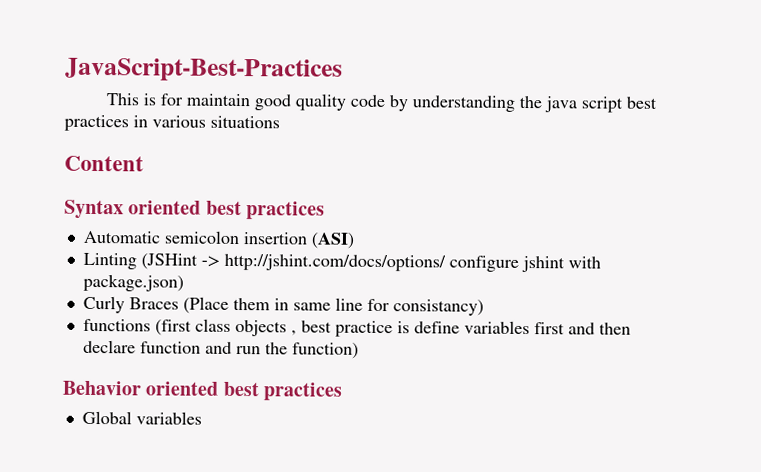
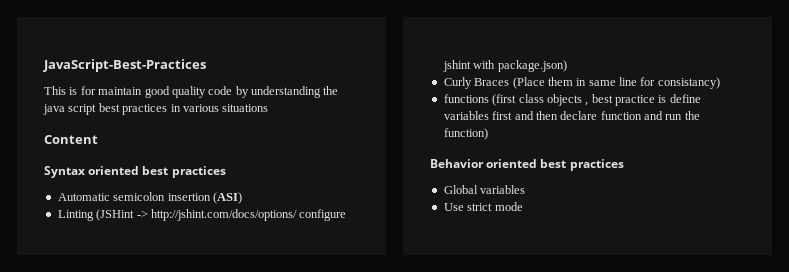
(202, 418) none -> [443,202,523,211] // Use strict mode

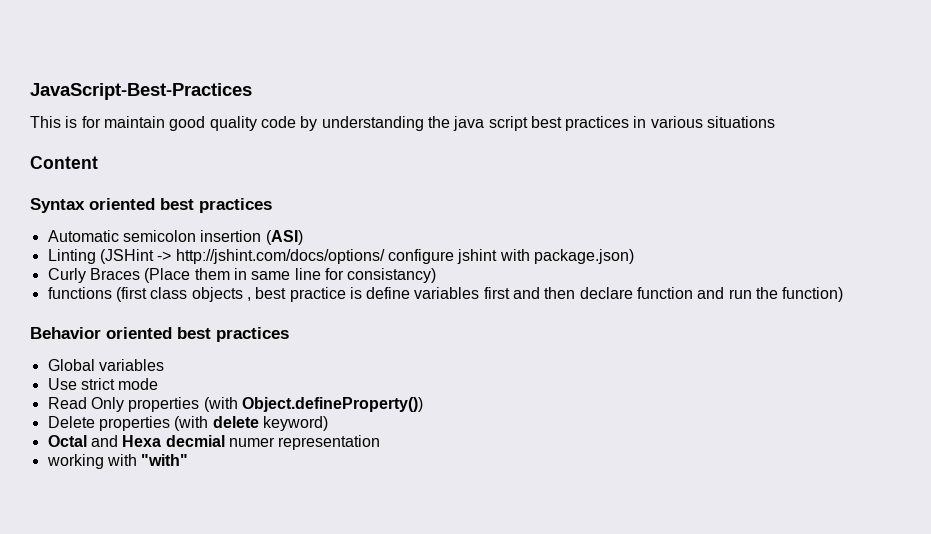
(523, 206) none -> [47,397,423,412] [47,416,328,431] [47,435,381,450] [46,454,189,469] // Read Only properties (with Object.defineProperty()) // Delete properties (with delete keyword) // Octal and Hexa decmial numer representation // working with "with"

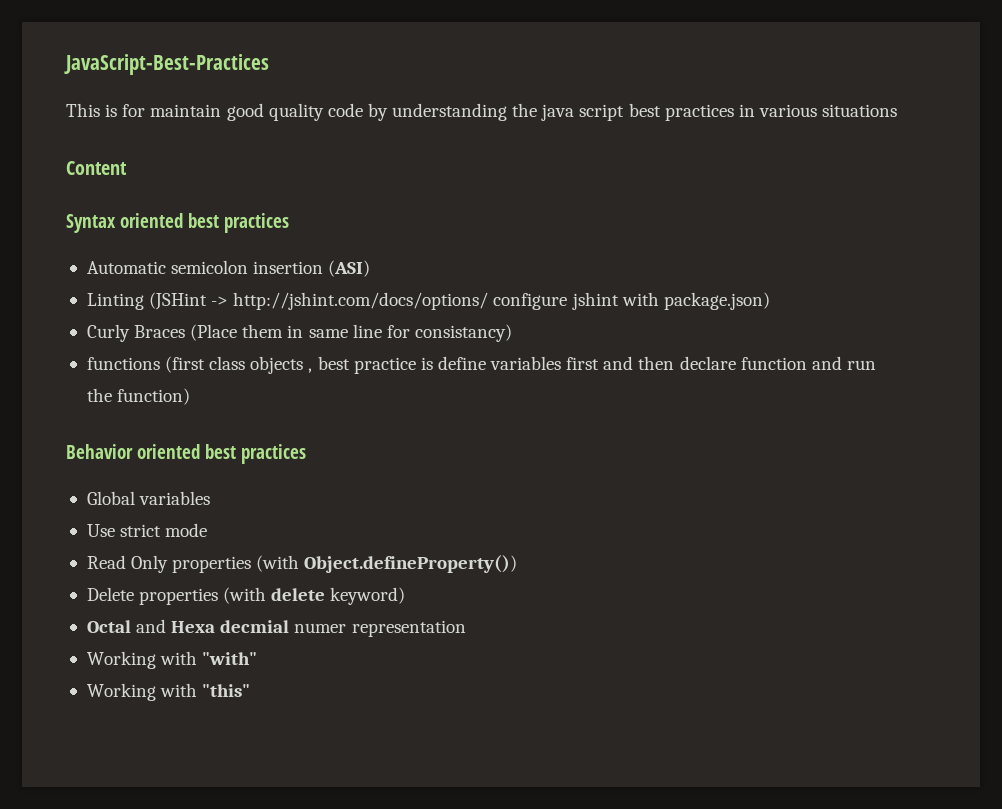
[46,454,104,469] working -> [86,651,156,669] Working
(189, 460) none -> [86,683,251,701] // Working with "this"

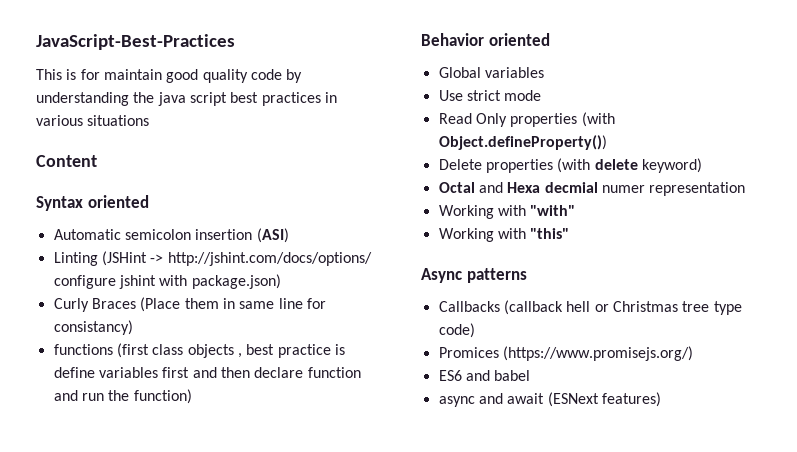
[188,213,290,233] best practices -> (149, 201) none
[205,444,307,464] best practices -> (550, 39) none
(251, 690) none -> [421,268,527,283] [438,300,742,315] [438,323,475,338] [438,346,693,361] [438,370,531,381] [438,392,661,407] // Async patterns // Callbacks (callback hell or Christmas tree type code) // Promices (https://www.promisejs.org/) // ES6 and babel // async and await (ESNext features)

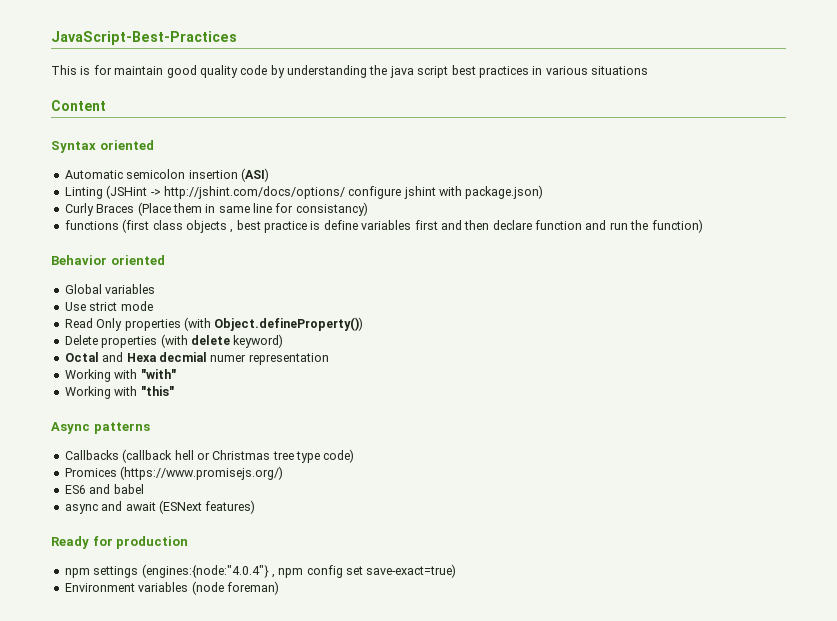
(661, 399) none -> [51,536,189,549] [64,564,457,578] [64,581,279,595] // Ready for production // npm settings (engines:{node:"4.0.4"} , npm config set save-exact=true) // Environment variables (node foreman)

